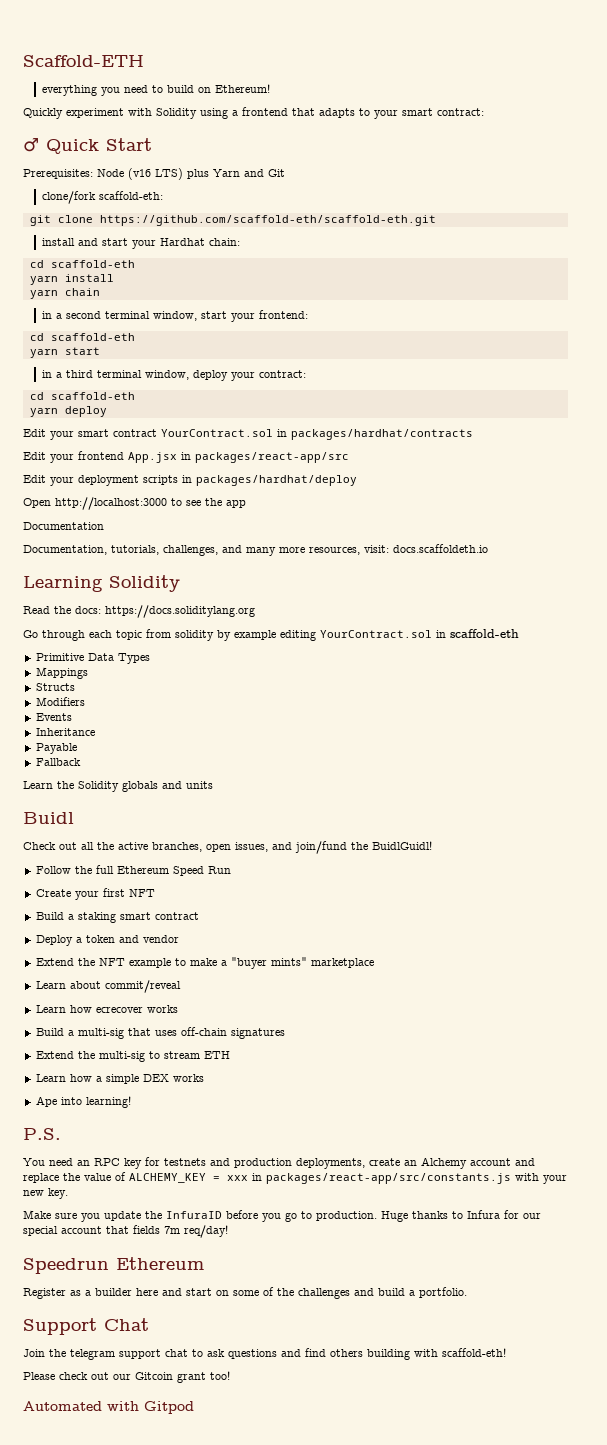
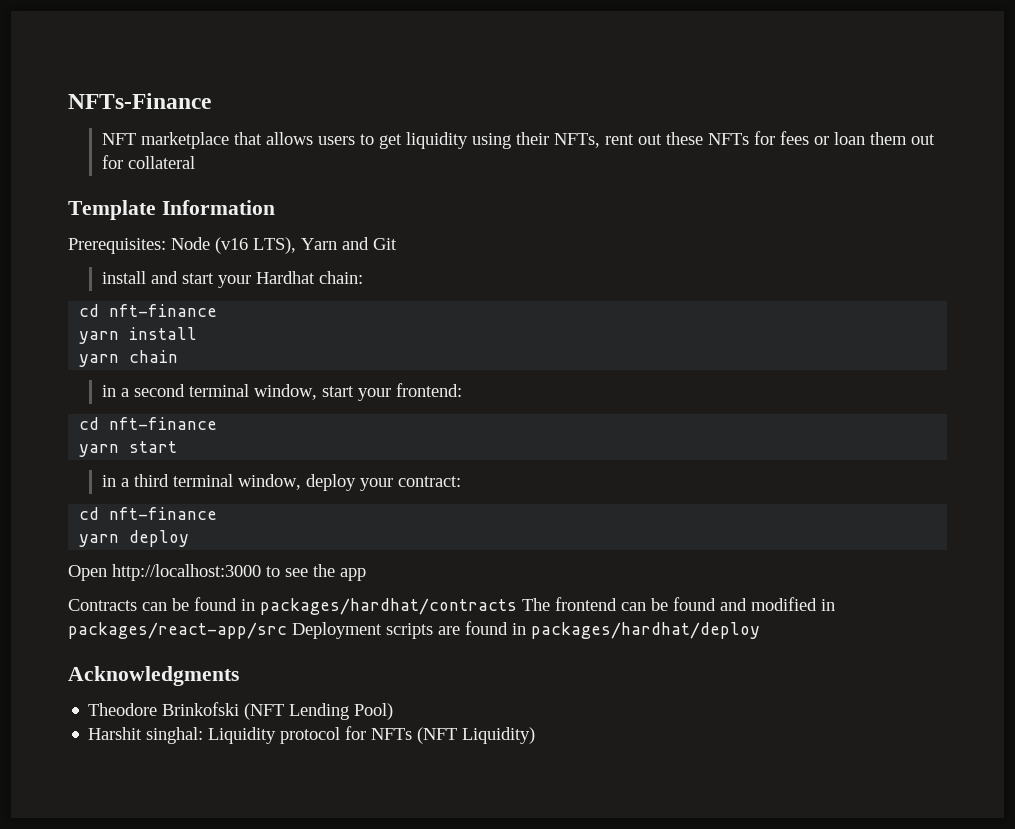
[23,55,144,67] [41,84,270,96] [23,107,484,119] [23,138,152,154] Scaffold-ETH // everything you need to build on Ethereum! // Quickly experiment with Solidity using a frontend that adapts to your smart contract: // ♂ Quick Start -> [68,93,211,109] [102,131,936,149] [102,155,196,169] [68,200,275,220] NFTs-Finance // NFT marketplace that allows users to get liquidity using their NFTs, rent out these NFTs for fees or loan them out for collateral // Template Information
[155,168,209,180] LTS) plus -> [253,237,296,254] LTS),
[41,191,163,204] [29,215,436,226] // clone/fork scaffold-eth: // git clone https://github.com/scaffold-eth/scaffold-eth.git -> (397, 244) none
[50,260,135,268] scaffold-eth -> [109,304,218,317] nft-finance
[50,333,135,341] scaffold-eth -> [109,417,218,430] nft-finance
[50,392,135,400] scaffold-eth -> [109,507,218,520] nft-finance
[23,429,473,440] [23,451,349,463] [23,475,357,486] // Edit your smart contract YourContract.sol in packages/hardhat/contracts // Edit your frontend App.jsx in packages/react-app/src // Edit your deployment scripts in packages/hardhat/deploy -> (190, 538) none
[23,522,104,530] [23,544,488,556] [23,575,180,592] [23,605,255,618] [23,629,519,641] [35,653,150,664] [35,667,88,679] [35,683,75,691] [35,697,85,706] [35,713,72,721] [35,728,95,736] [35,743,77,754] [35,758,81,766] [23,781,213,792] [23,812,74,824] [23,841,432,854] [35,865,231,876] [35,888,155,900] [35,912,199,923] [35,935,179,946] [35,957,374,969] [35,980,181,993] [35,1005,178,1013] [35,1027,285,1039] [35,1051,230,1062] [35,1074,204,1084] [35,1096,131,1108] [23,1128,61,1140] [23,1157,535,1169] [23,1172,567,1184] [23,1188,68,1199] [23,1210,541,1222] [23,1225,228,1238] [23,1257,204,1274] [23,1287,467,1299] [23,1318,149,1335] [23,1348,506,1360] [23,1371,230,1383] [23,1401,194,1414] Documentation // Documentation, tutorials, challenges, and many more resources, visit: docs.scaffoldeth.io // Learning Solidity // Read the docs: https://docs.soliditylang.org // Go through each topic from solidity by example editing YourContract.sol in scaffold-eth // Primitive Data Types // Mappings // Structs // Modifiers // Events // Inheritance // Payable // Fallback // Learn the Solidity globals and units // Buidl // Check out all the active branches, open issues, and join/fund the BuidlGuidl! // Follow the full Ethereum Speed Run // Create your first NFT // Build a staking smart contract // Deploy a token and vendor // Extend the NFT example to make a "buyer mints" marketplace // Learn about commit/reveal // Learn how ecrecover works // Build a multi-sig that uses off-chain signatures // Extend the multi-sig to stream ETH // Learn how a simple DEX works // Ape into learning! // P.S. // You need an RPC key for testnets and production deployments, create an Alchemy account and replace the value of ALCHEMY_KEY = xxx in packages/react-app/src/constants.js with your new key. // Make sure you update the InfuraID before you go to production. Huge thanks to Infura for our special account that fields 7m req/day! // Speedrun Ethereum // Register as a builder here and start on some of the challenges and build a portfolio. // Support Chat // Join the telegram support chat to ask questions and find others building with scaffold-eth! // Please check out our Gitcoin grant too! // Automated with Gitpod -> [68,597,835,615] [68,621,760,639] [68,666,239,686] [88,702,394,720] [88,726,536,744] Contracts can be found in packages/hardhat/contracts The frontend can be found and modified in packages/react-app/src Deployment scripts are found in packages/hardhat/deploy // Acknowledgments // Theodore Brinkofski (NFT Lending Pool) // Harshit singhal: Liquidity protocol for NFTs (NFT Liquidity)

